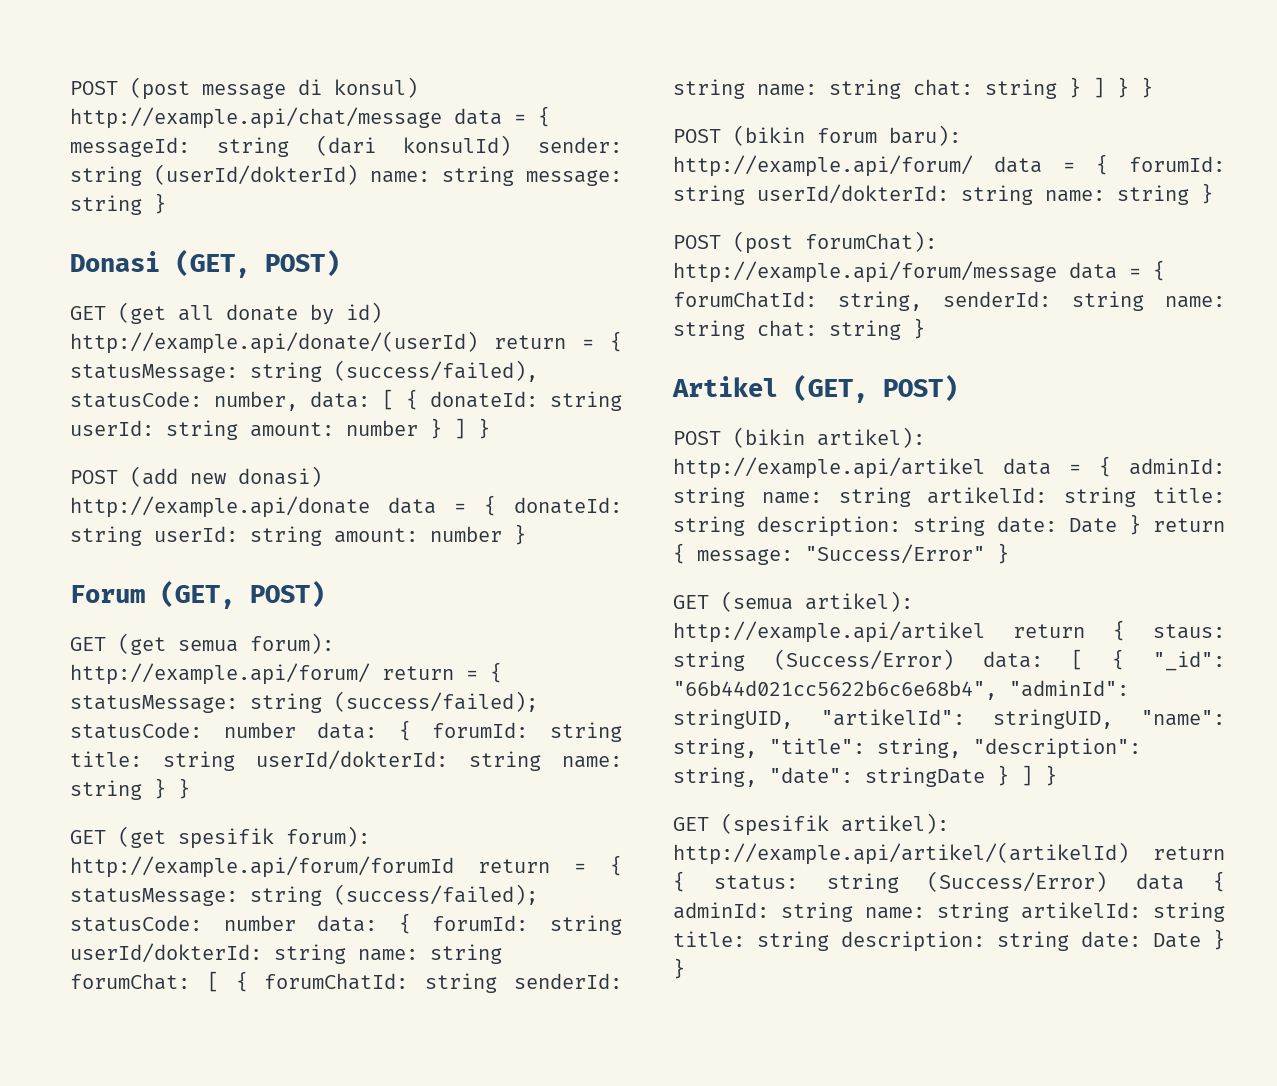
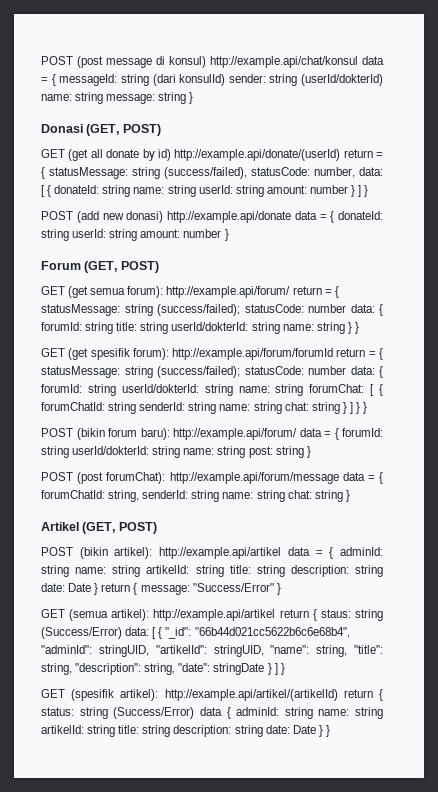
[70,107,442,129] http://example.api/chat/message -> [210,56,358,68] http://example.api/chat/konsul
(622, 401) none -> [133,185,196,197] name: string
(1189, 195) none -> [248,446,304,458] post: string

